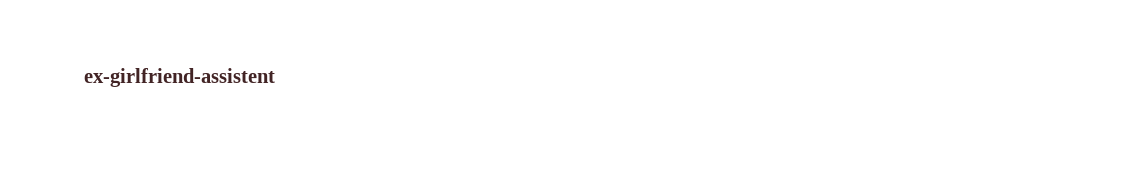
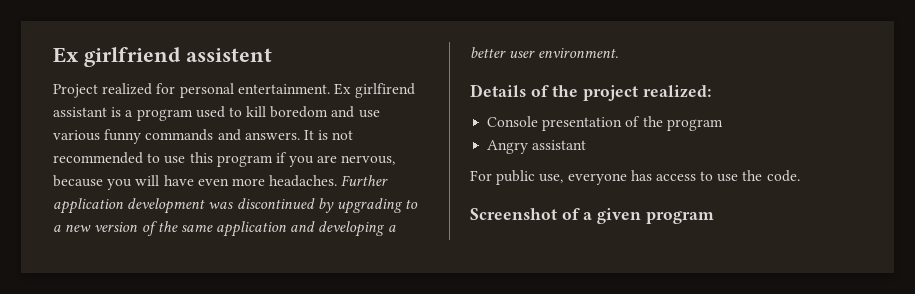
[84,68,275,87] ex-girlfriend-assistent -> [53,47,272,67] [53,83,416,98] [53,106,380,121] [53,129,354,144] [53,152,396,167] [53,175,389,190] [53,198,419,214] [53,221,396,237] [470,47,619,58] [470,84,711,101] [487,116,723,131] [487,140,587,154] [470,170,800,185] [470,208,714,224] Ex girlfriend assistent // Project realized for personal entertainment. Ex girlfirend assistant is a program used to kill boredom and use various funny commands and answers. It is not recommended to use this program if you are nervous, because you will have even more headaches. Further application development was discontinued by upgrading to a new version of the same application and developing a better user environment. // Details of the project realized: // Console presentation of the program // Angry assistant // For public use, everyone has access to use the code. // Screenshot of a given program

